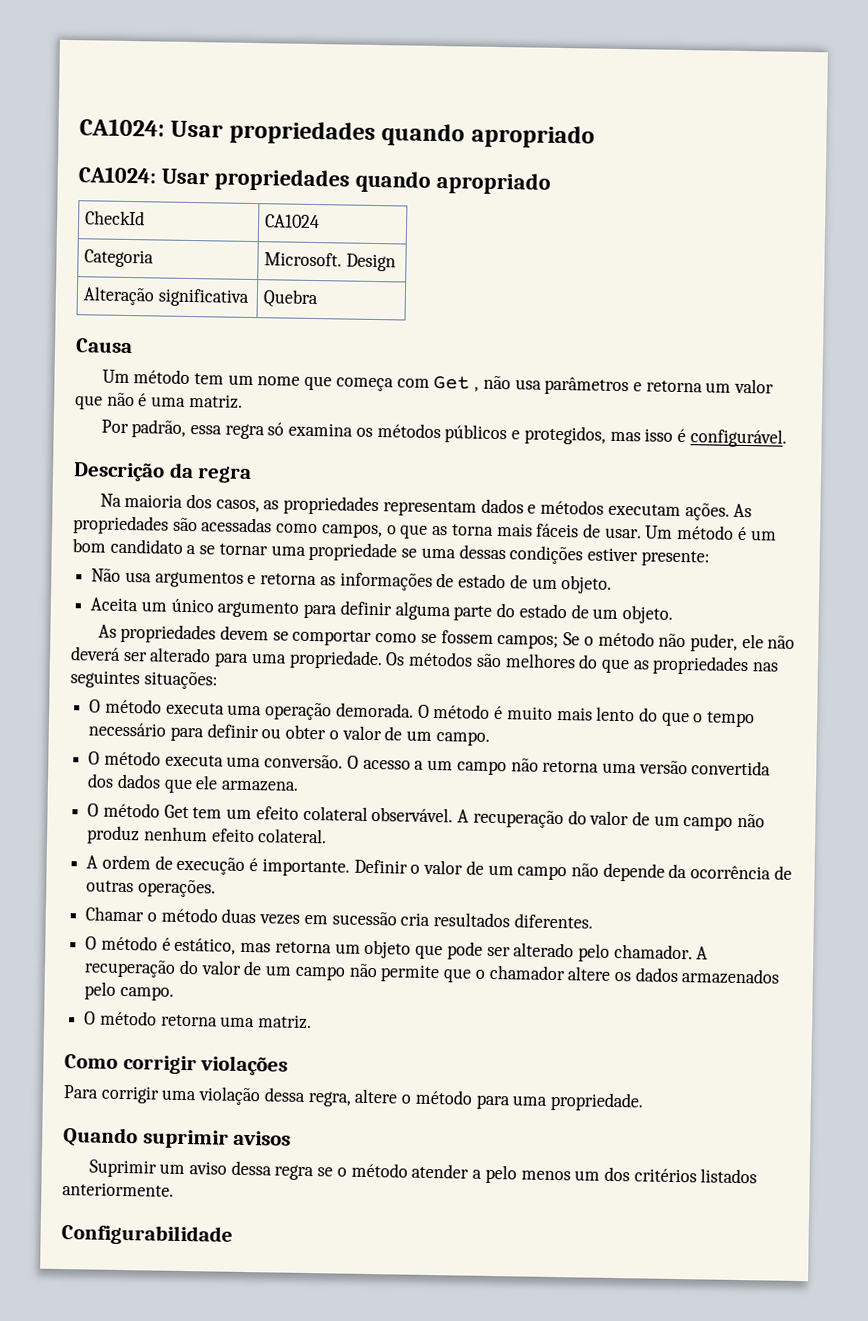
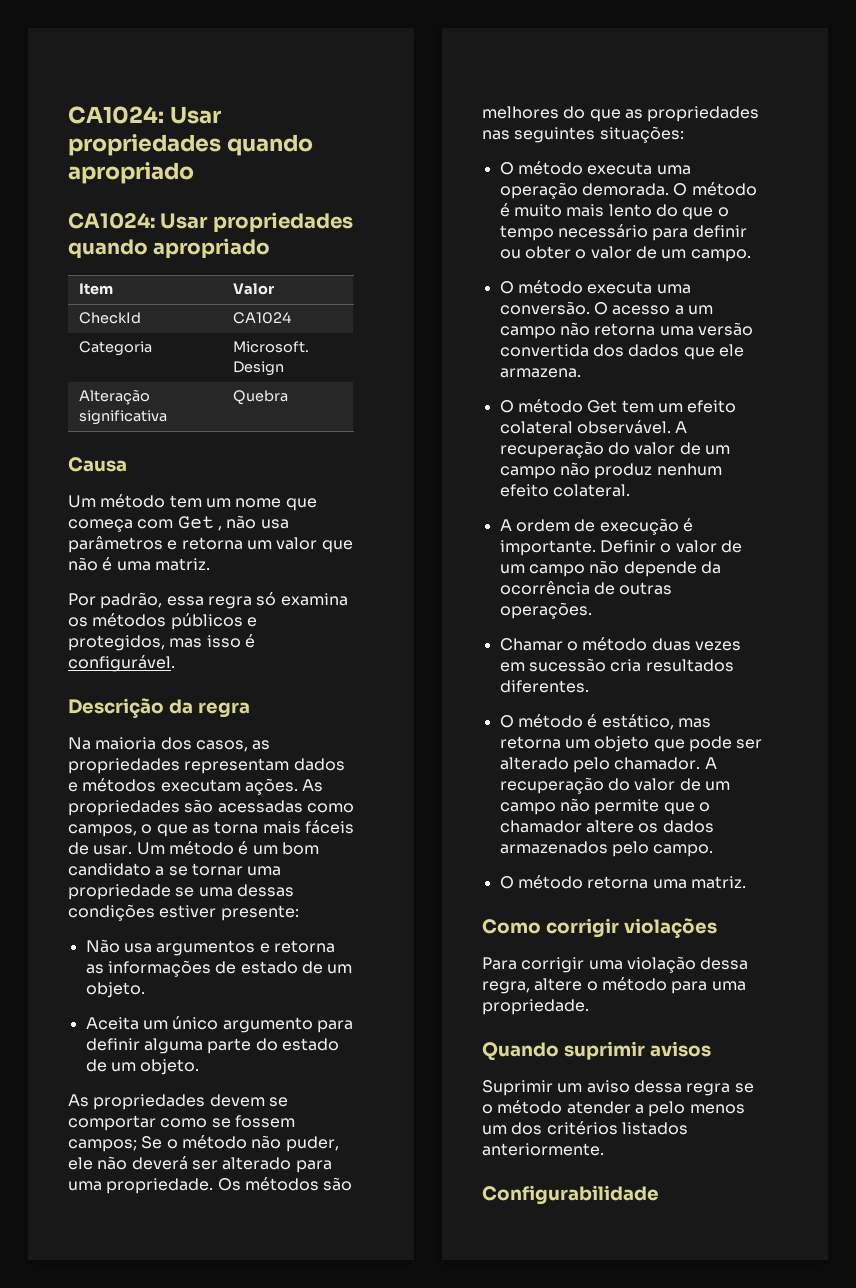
(551, 183) none -> [78,283,113,295] [232,283,274,295] // Item | Valor

